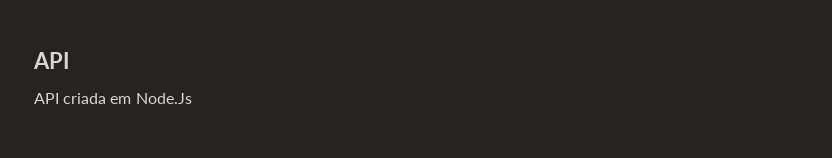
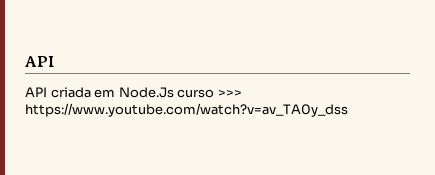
(192, 98) none -> [177,89,242,98] [25,103,348,117] curso >>> https://www.youtube.com/watch?v=av_TA0y_dss

